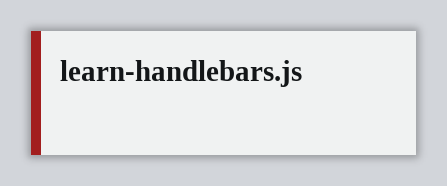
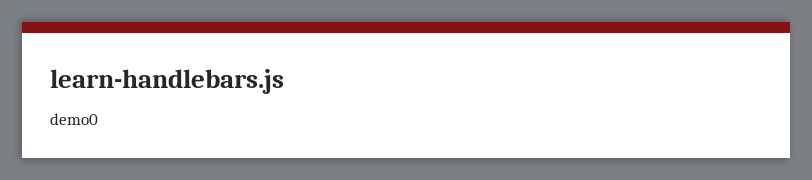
(302, 73) none -> [50,113,98,125] // demo0

